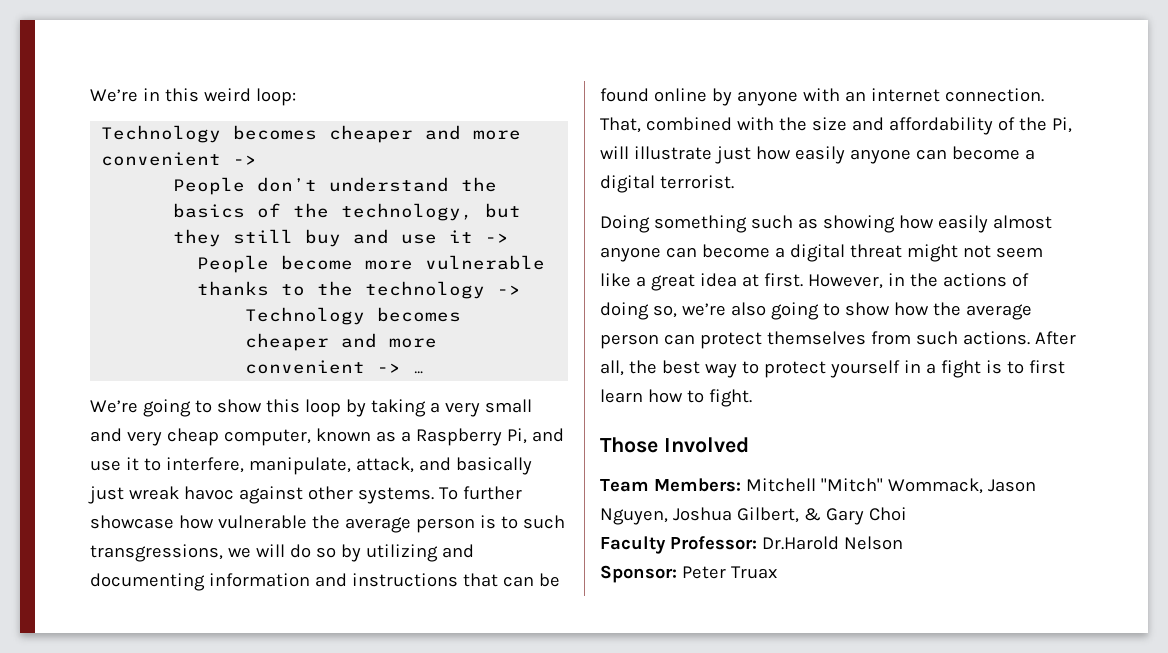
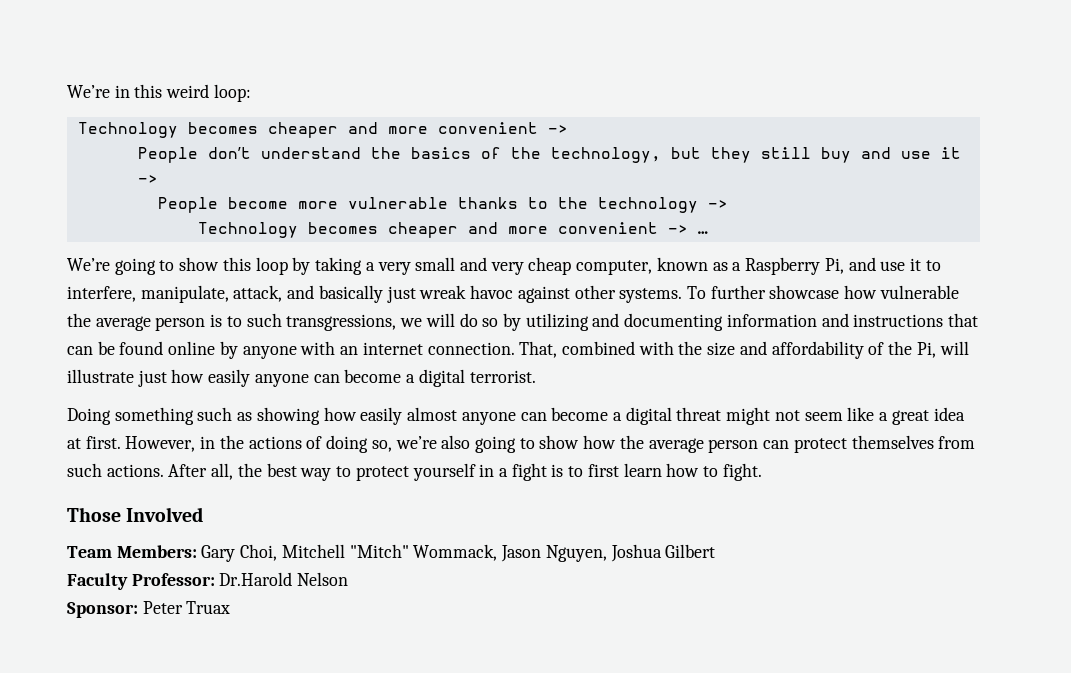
(741, 485) none -> [201,544,278,562] Gary Choi,
[736,507,907,525] Gilbert, & Gary Choi -> [665,544,716,558] Gilbert

